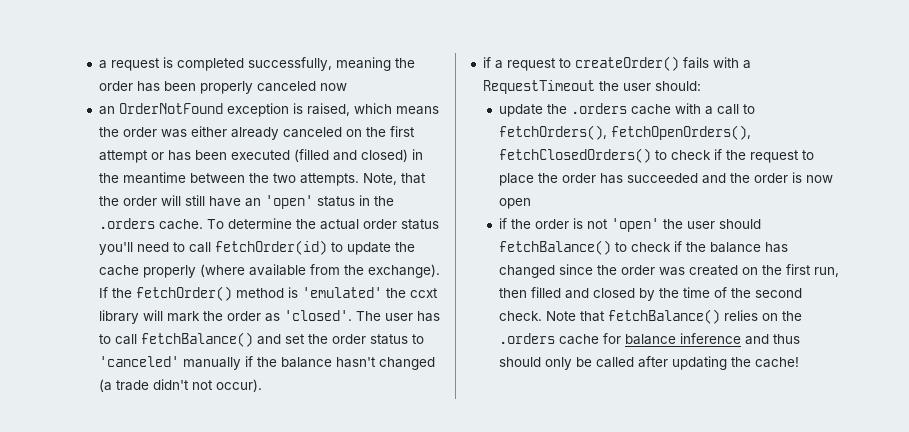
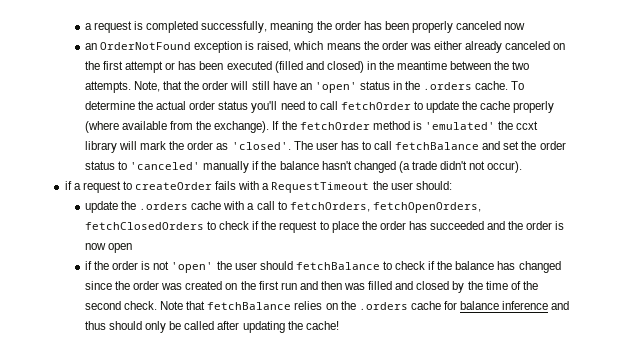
[215,240,328,255] fetchOrder(id) -> [340,102,411,110] fetchOrder
[136,286,233,301] fetchOrder() -> [299,122,370,130] fetchOrder
[141,332,254,347] fetchBalance() -> [395,142,480,150] fetchBalance
[574,56,679,71] createOrder() -> [135,182,213,190] createOrder
[499,125,752,140] [499,148,652,163] fetchOrders(), fetchOpenOrders(), fetchClosedOrders() -> [289,202,481,213] [84,222,204,230] fetchOrders, fetchOpenOrders, fetchClosedOrders
[499,240,612,255] fetchBalance() -> [295,262,380,270] fetchBalance
[814,267,840,277] [499,288,528,298] run, then -> [280,281,366,290] run and then was
[608,309,721,324] fetchBalance() -> [207,302,292,310] fetchBalance

